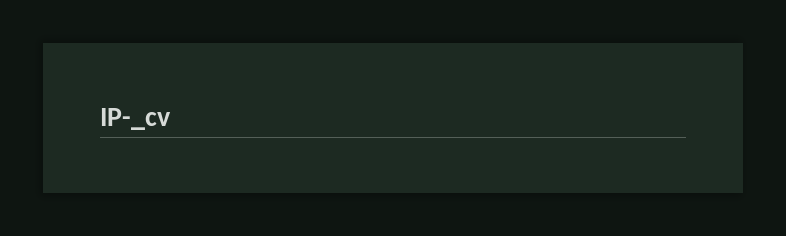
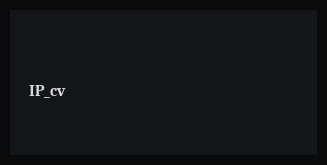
[100,108,171,130] IP-_cv -> [29,85,66,98] IP_cv

